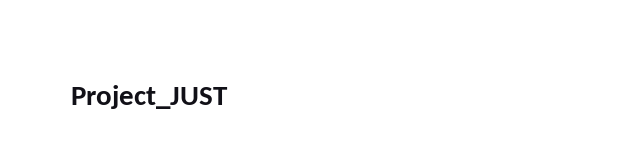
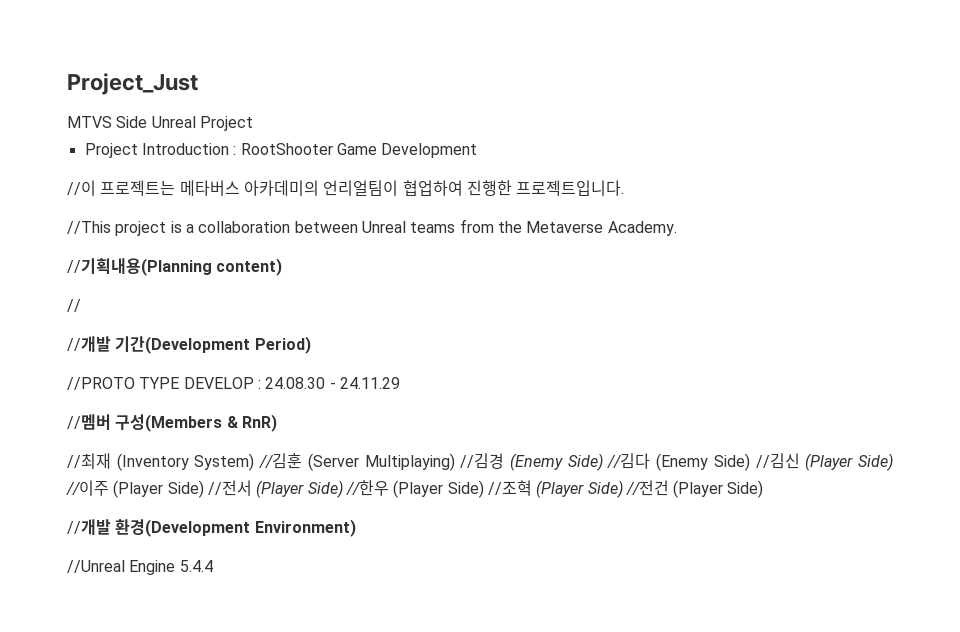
[71,85,228,109] Project_JUST -> [67,73,198,95] [67,116,253,131] [84,143,478,158] [67,180,625,196] [67,219,677,236] [67,258,283,276] [67,299,81,312] [67,336,311,354] [67,377,400,390] [67,414,277,432] [67,453,893,471] [66,480,764,498] [67,519,356,537] [67,560,213,575] Project_Just // MTVS Side Unreal Project // Project Introduction : RootShooter Game Development // //이 프로젝트는 메타버스 아카데미의 언리얼팀이 협업하여 진행한 프로젝트입니다. // //This project is a collaboration between Unreal teams from the Metaverse Academy. // //기획내용(Planning content) // // // //개발 기간(Development Period) // //PROTO TYPE DEVELOP : 24.08.30 - 24.11.29 // //멤버 구성(Members & RnR) // //최재 (Inventory System) //김훈 (Server Multiplaying) //김경 (Enemy Side) //김다 (Enemy Side) //김신 (Player Side) //이주 (Player Side) //전서 (Player Side) //한우 (Player Side) //조혁 (Player Side) //전건 (Player Side) // //개발 환경(Development Environment) // //Unreal Engine 5.4.4

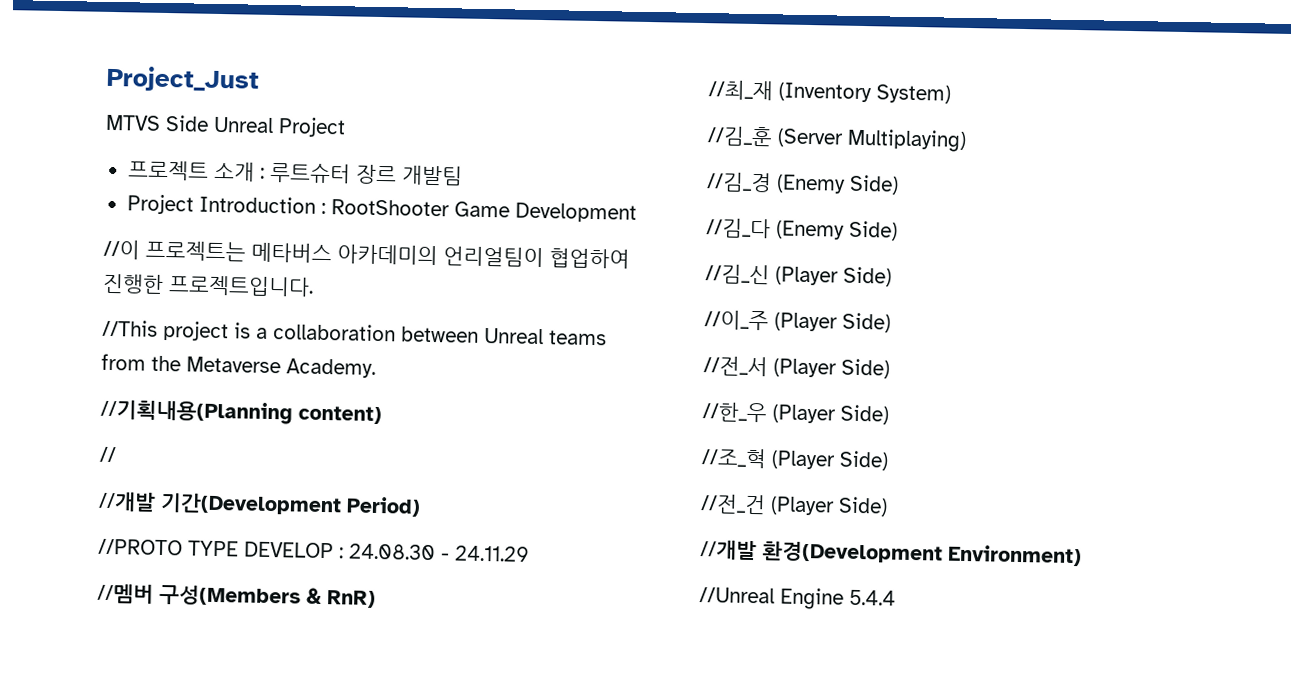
(253, 123) none -> [127,160,463,186] // 프로젝트 소개 : 루트슈터 장르 개발팀
[67,453,111,469] //최재 -> [708,80,773,101] //최_재
[259,453,303,469] //김훈 -> [707,126,773,147] // //김_훈
[460,453,893,471] [66,480,669,498] //김경 (Enemy Side) //김다 (Enemy Side) //김신 (Player Side) //이주 (Player Side) //전서 (Player Side) //한우 (Player Side) //조혁 (Player Side) //전건 -> [706,172,899,195] [706,218,898,241] [705,264,892,287] [704,310,891,333] [703,356,890,379] [702,402,889,425] [701,448,889,471] [700,494,766,515] // //김_경 (Enemy Side) // //김_다 (Enemy Side) // //김_신 (Player Side) // //이_주 (Player Side) // //전_서 (Player Side) // //한_우 (Player Side) // //조_혁 (Player Side) // //전_건

